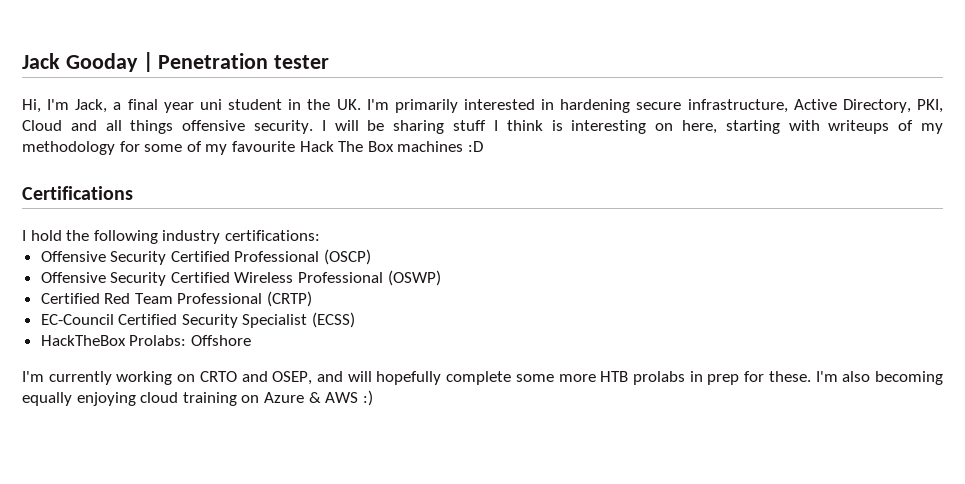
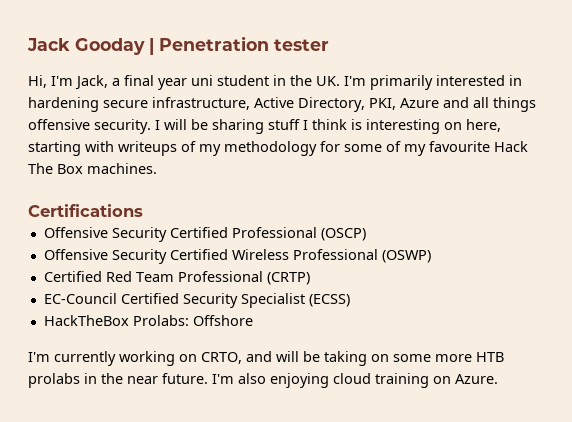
[22,120,62,131] Cloud -> [400,98,439,108] Azure
[397,141,483,152] machines :D -> [87,163,157,174] machines.
[22,230,320,244] // I hold the following industry certifications: -> (143, 210) none
[199,371,512,385] CRTO and OSEP, and will hopefully complete -> [201,351,389,366] CRTO, and will be taking on
[707,371,943,385] [22,390,373,406] prep for these. I'm also becoming equally enjoying cloud training on Azure & AWS :) -> [101,373,498,388] the near future. I'm also enjoying cloud training on Azure.

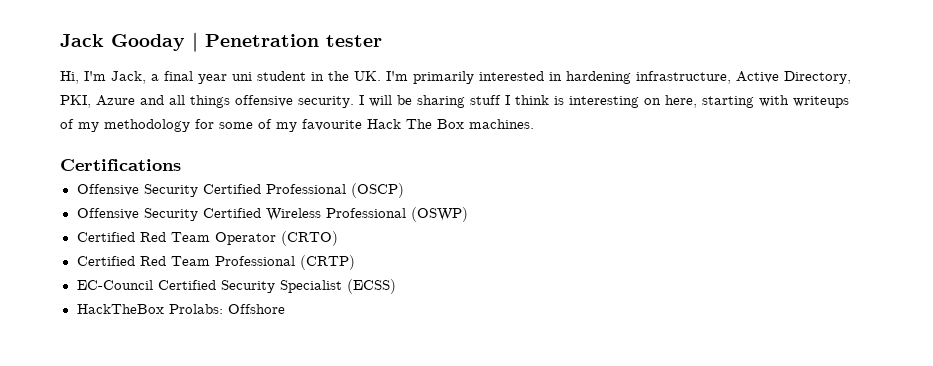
[103,100,148,108] secure -> (631, 77) none
(431, 256) none -> [76,231,338,246] // Certified Red Team Operator (CRTO)
[28,351,504,366] [28,373,498,388] // I'm currently working on CRTO, and will be taking on some more HTB prolabs in the near future. I'm also enjoying cloud training on Azure. -> (285, 309) none

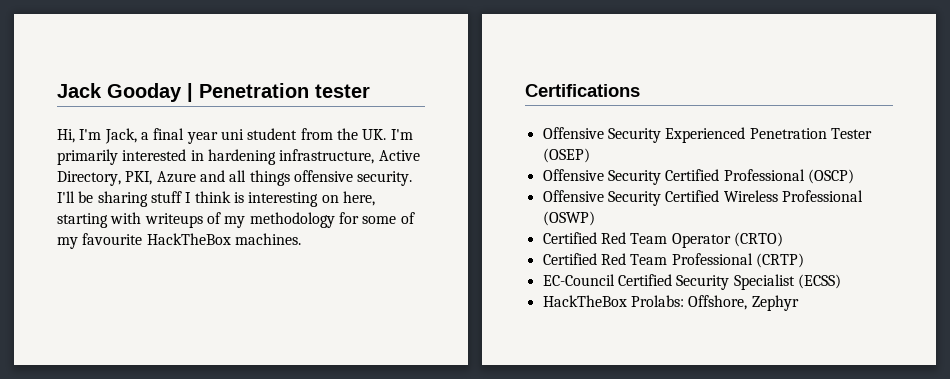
[311,72,324,81] in -> [300,128,333,140] from
[359,95,392,107] I will -> [57,191,75,203] I'll
[367,119,464,129] Hack The Box -> [146,233,231,245] HackTheBox
(181, 165) none -> [542,127,872,143] [542,148,590,163] // Offensive Security Experienced Penetration Tester (OSEP)
[227,304,285,314] Offshore -> [688,295,799,311] Offshore, Zephyr

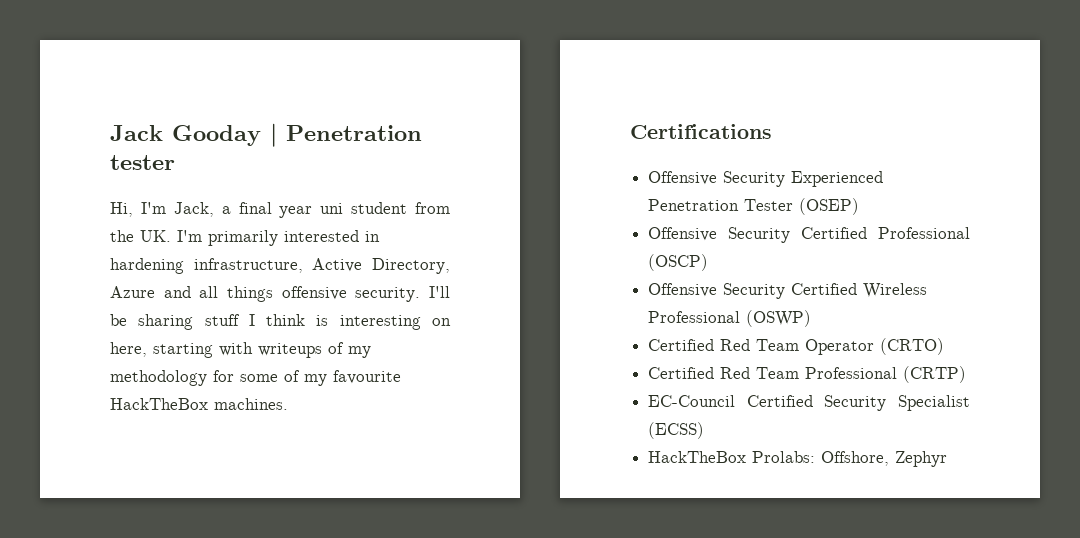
[125,171,153,185] PKI, -> (450, 266) none

